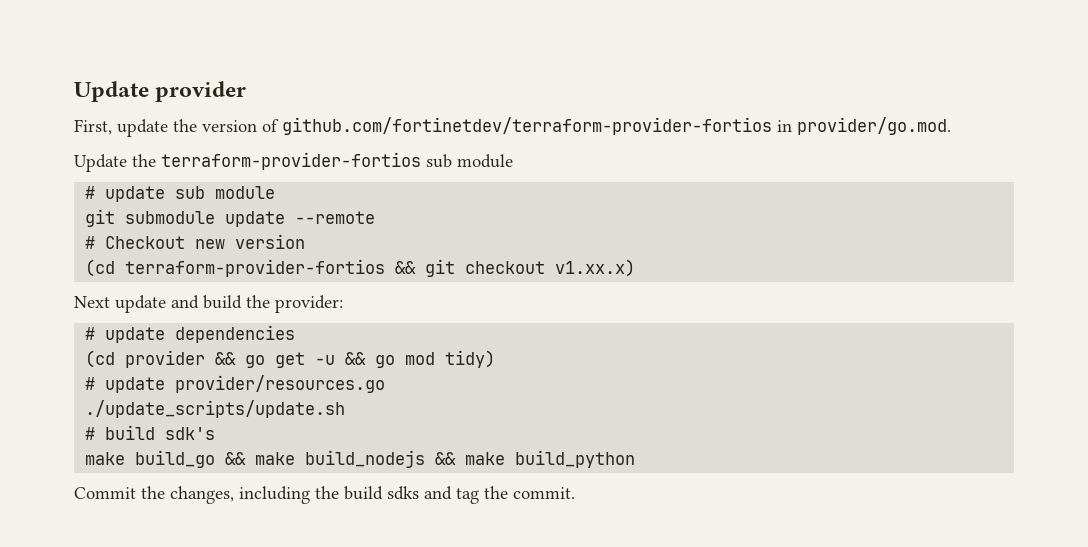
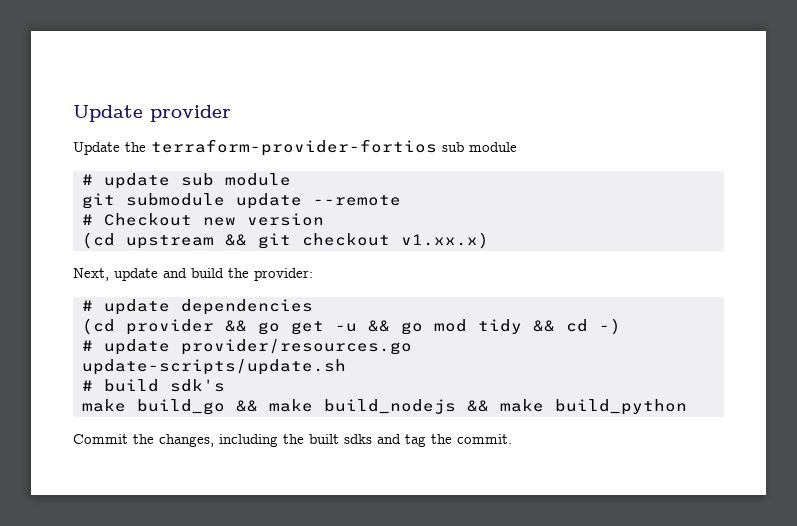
[74,117,951,137] // First, update the version of github.com/fortinetdev/terraform-provider-fortios in provider/go.mod. -> (231, 113) none
[125,259,386,277] terraform-provider-fortios -> [126,235,214,249] upstream
[74,296,110,308] Next -> [73,268,109,281] Next,
[445,350,496,368] tidy) -> [478,318,621,335] tidy && cd -)
[85,400,346,418] ./update_scripts/update.sh -> [82,359,346,375] update-scripts/update.sh
[344,486,383,500] build -> [309,434,339,444] built

